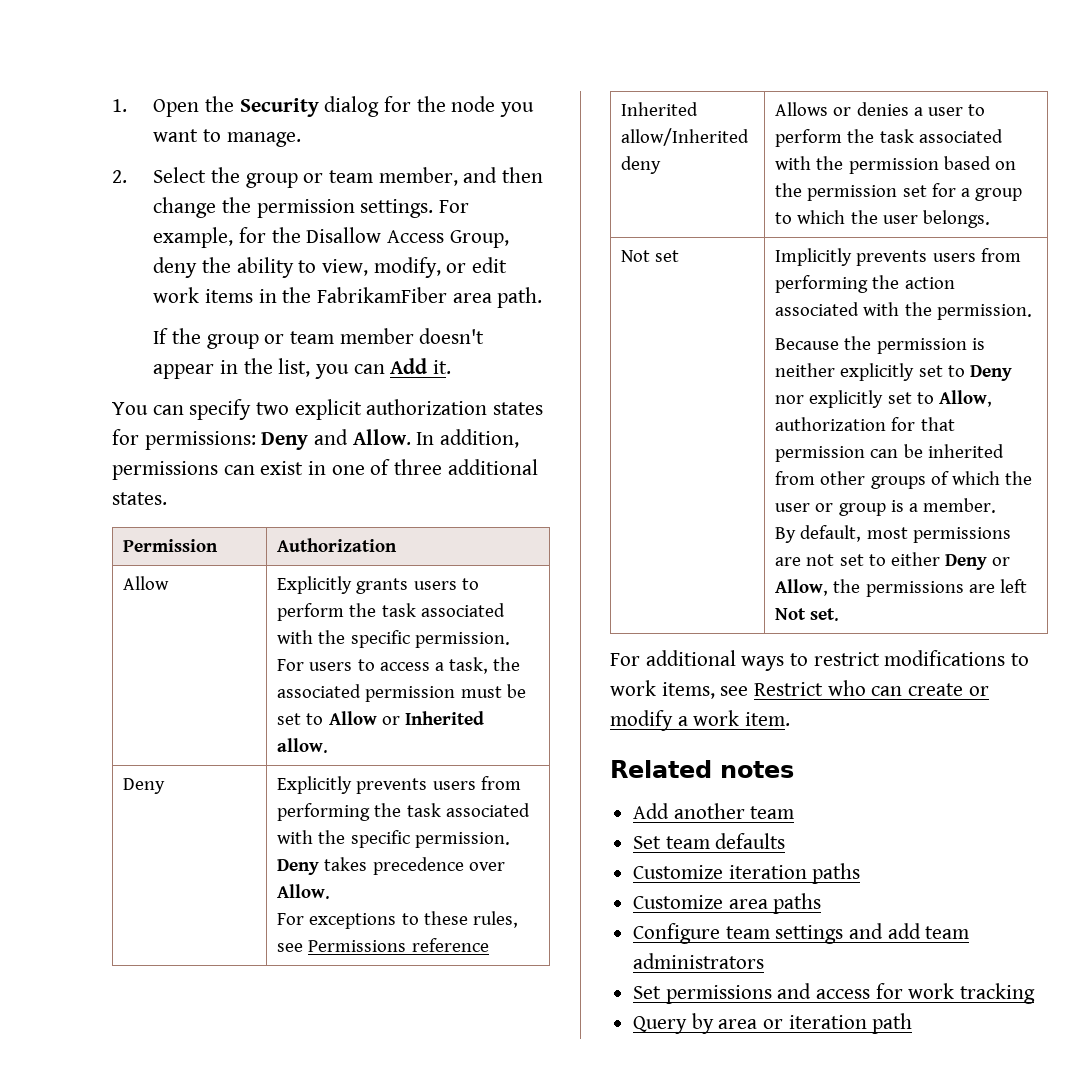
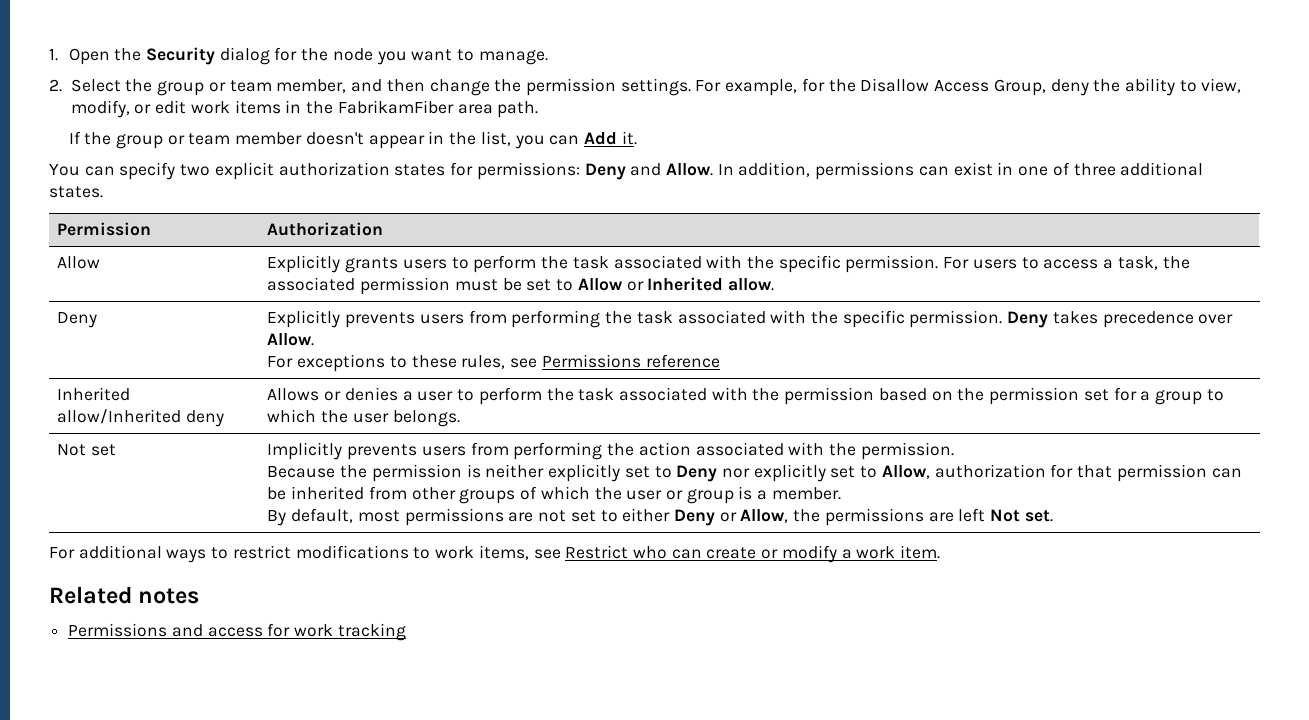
[633,803,795,819] [633,833,786,849] [633,863,861,884] [633,893,822,914] [633,923,970,944] [633,953,765,969] [633,985,772,1004] Add another team // Set team defaults // Customize iteration paths // Customize area paths // Configure team settings and add team administrators // Set permissions -> [68,623,168,637] Permissions
[633,1013,913,1034] // Query by area or iteration path -> (406, 632) none

